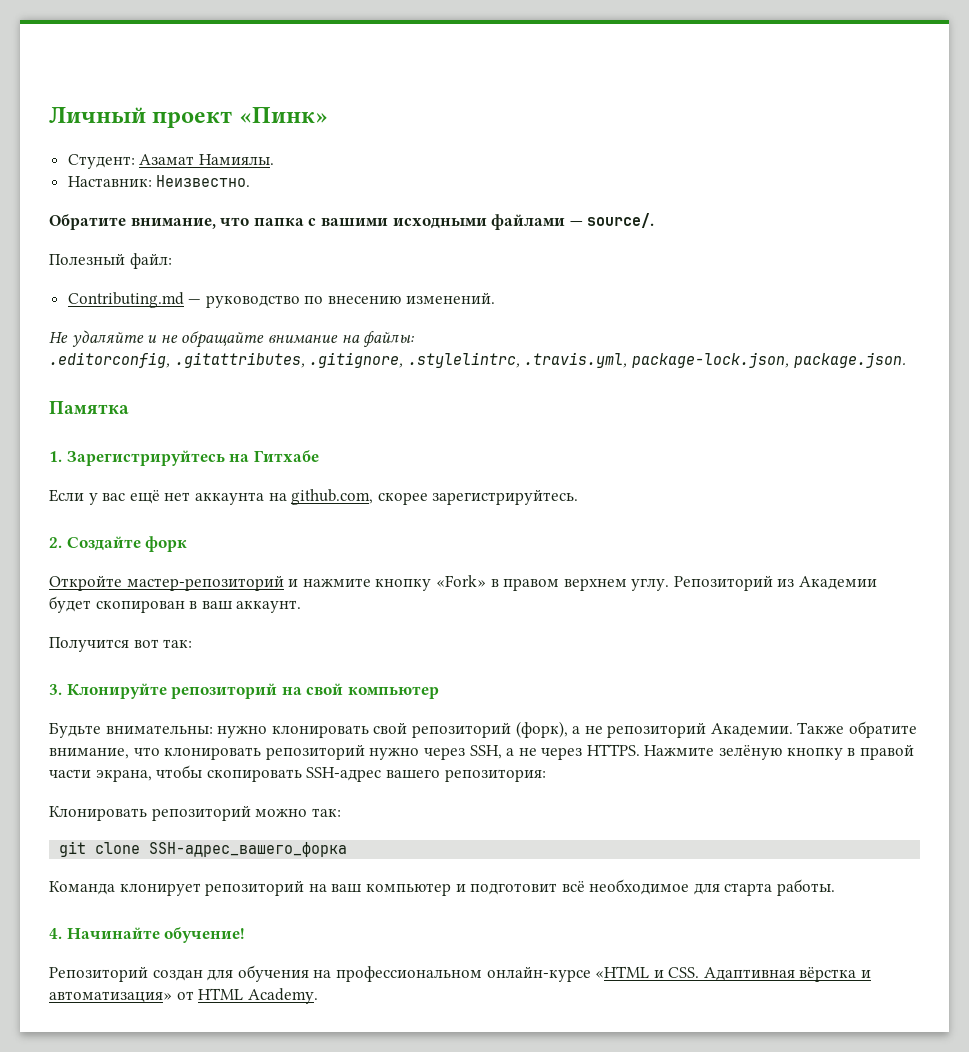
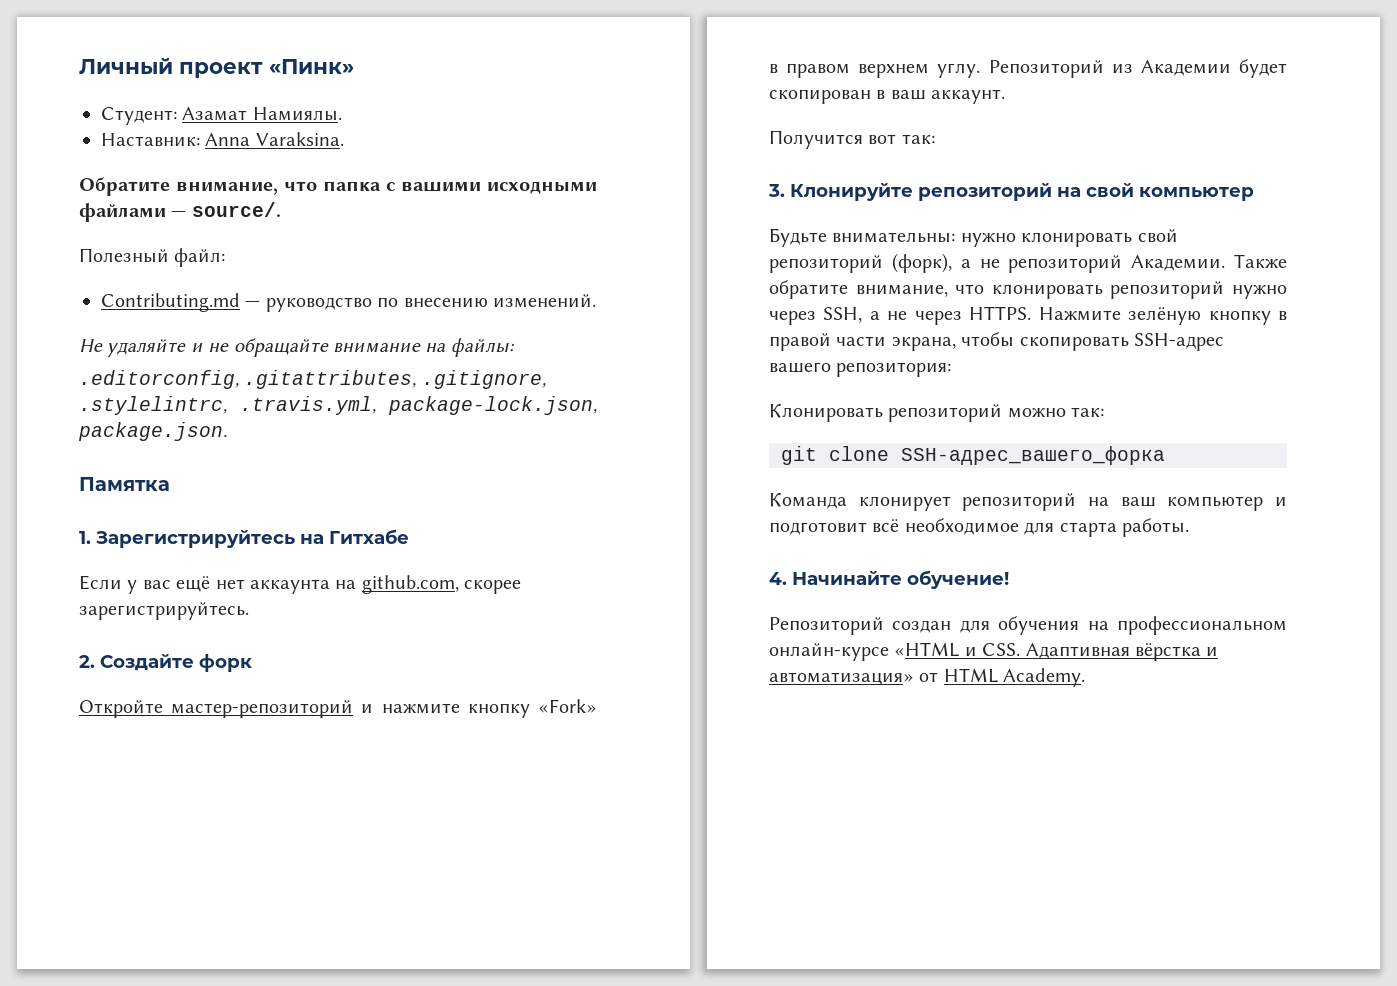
[156,175,251,187] Неизвестно. -> [205,132,344,146] Anna Varaksina.

